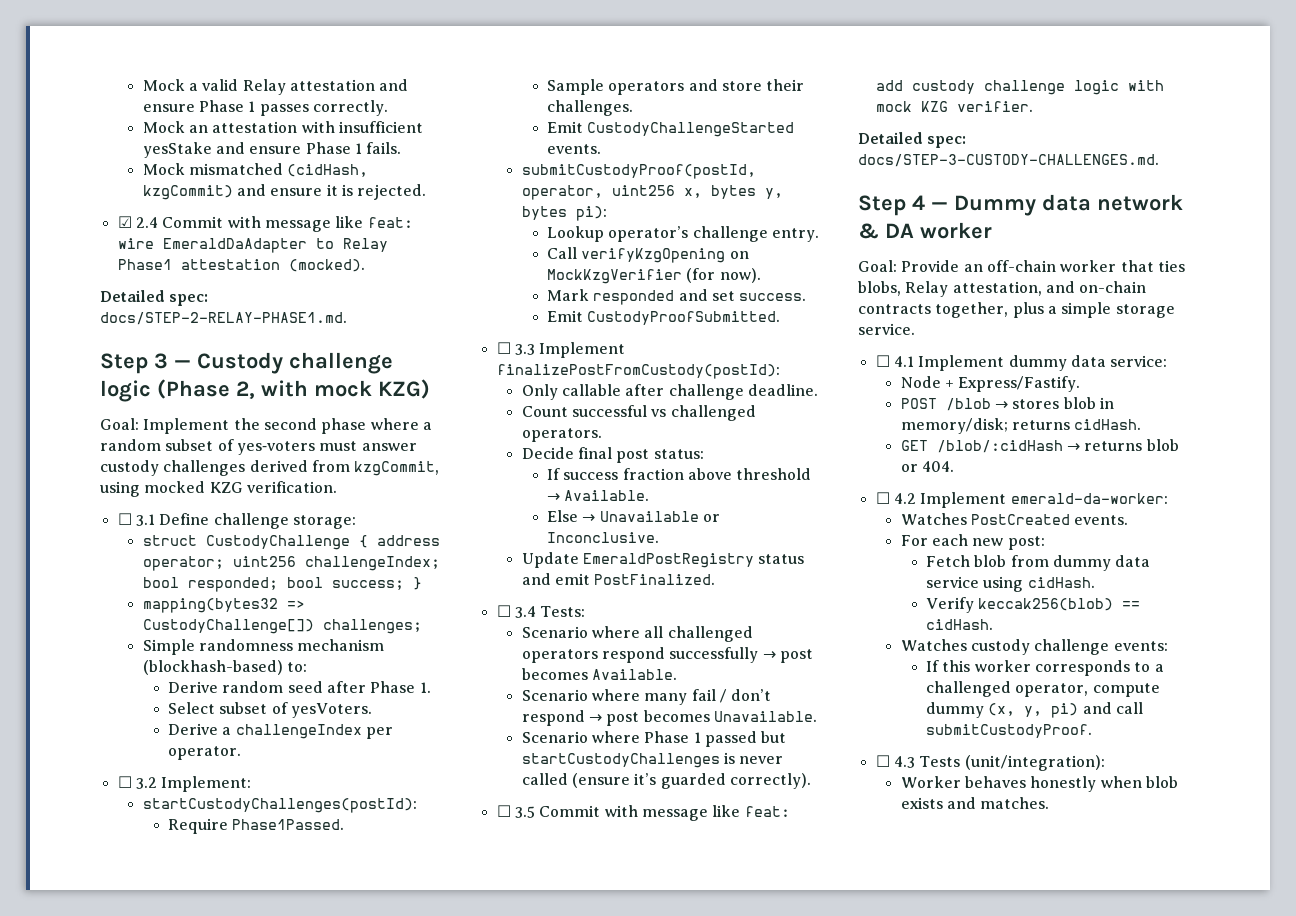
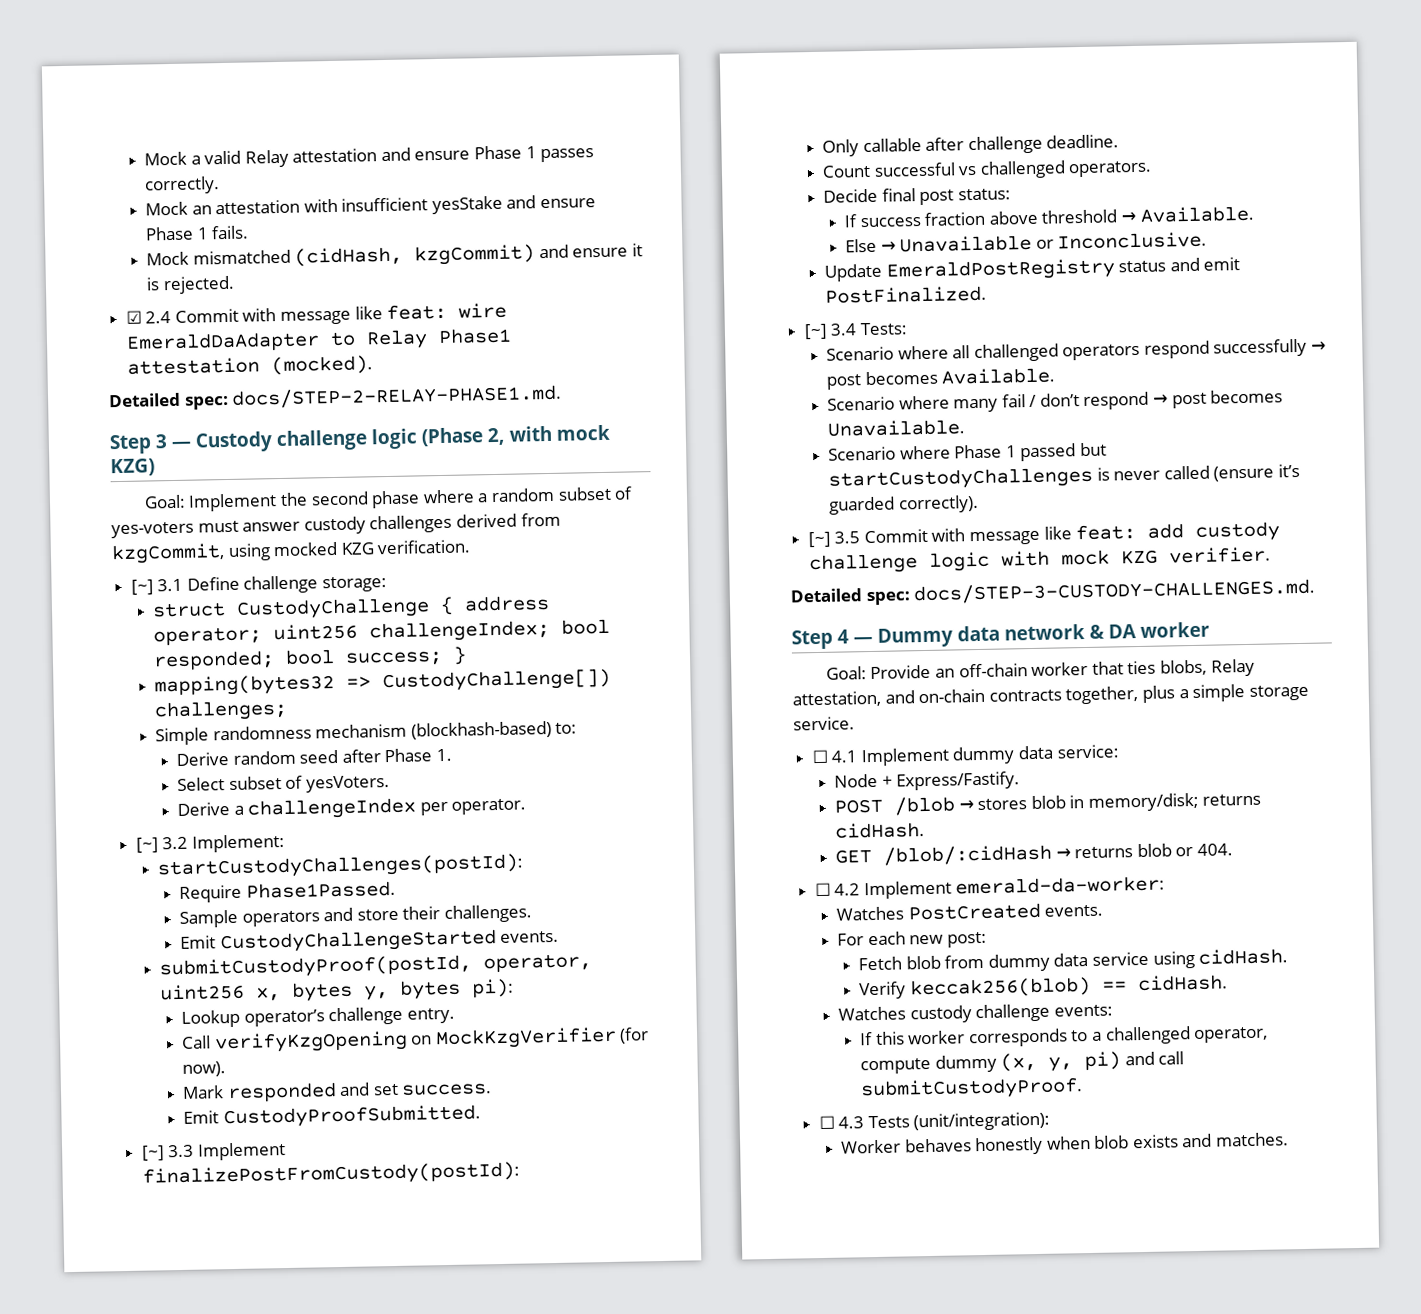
[117,513,132,525] ☐ -> [130,579,154,595] [~]
[117,776,132,788] ☐ -> [135,837,159,853] [~]
[496,342,511,354] ☐ -> [141,1145,165,1161] [~]
[496,605,511,617] ☐ -> [803,323,828,340] [~]
[496,805,511,817] ☐ -> [807,531,831,548] [~]

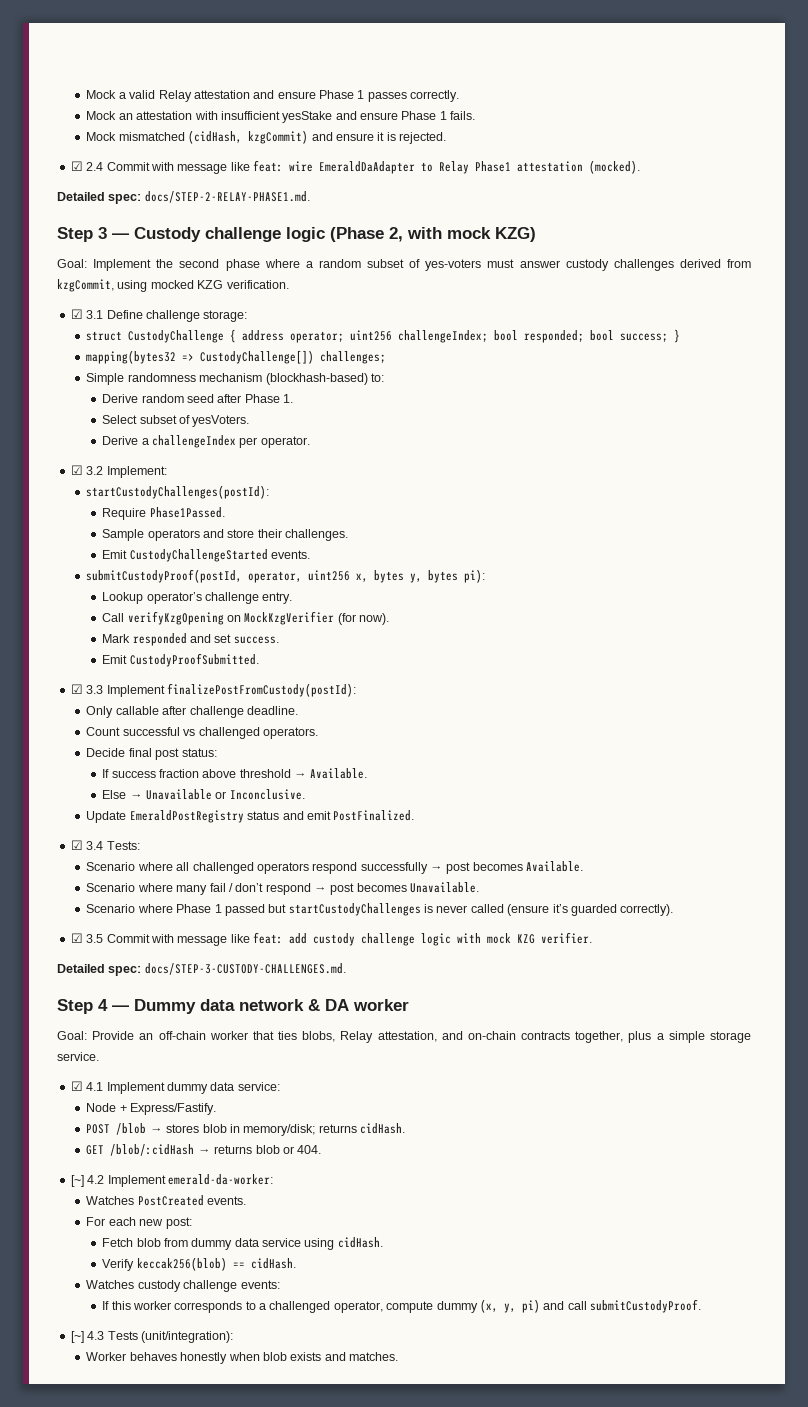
[130,579,154,595] [~] -> [70,309,83,319] ☑
[135,837,159,853] [~] -> [70,465,83,475] ☑
[141,1145,165,1161] [~] -> [70,684,83,694] ☑
[803,323,828,340] [~] -> [70,840,83,850] ☑
[807,531,831,548] [~] -> [70,933,83,943] ☑
[811,749,828,764] ☐ -> [70,1081,83,1091] ☑
[814,882,831,897] ☐ -> [70,1175,84,1187] [~]
[818,1115,835,1130] ☐ -> [70,1331,84,1343] [~]

